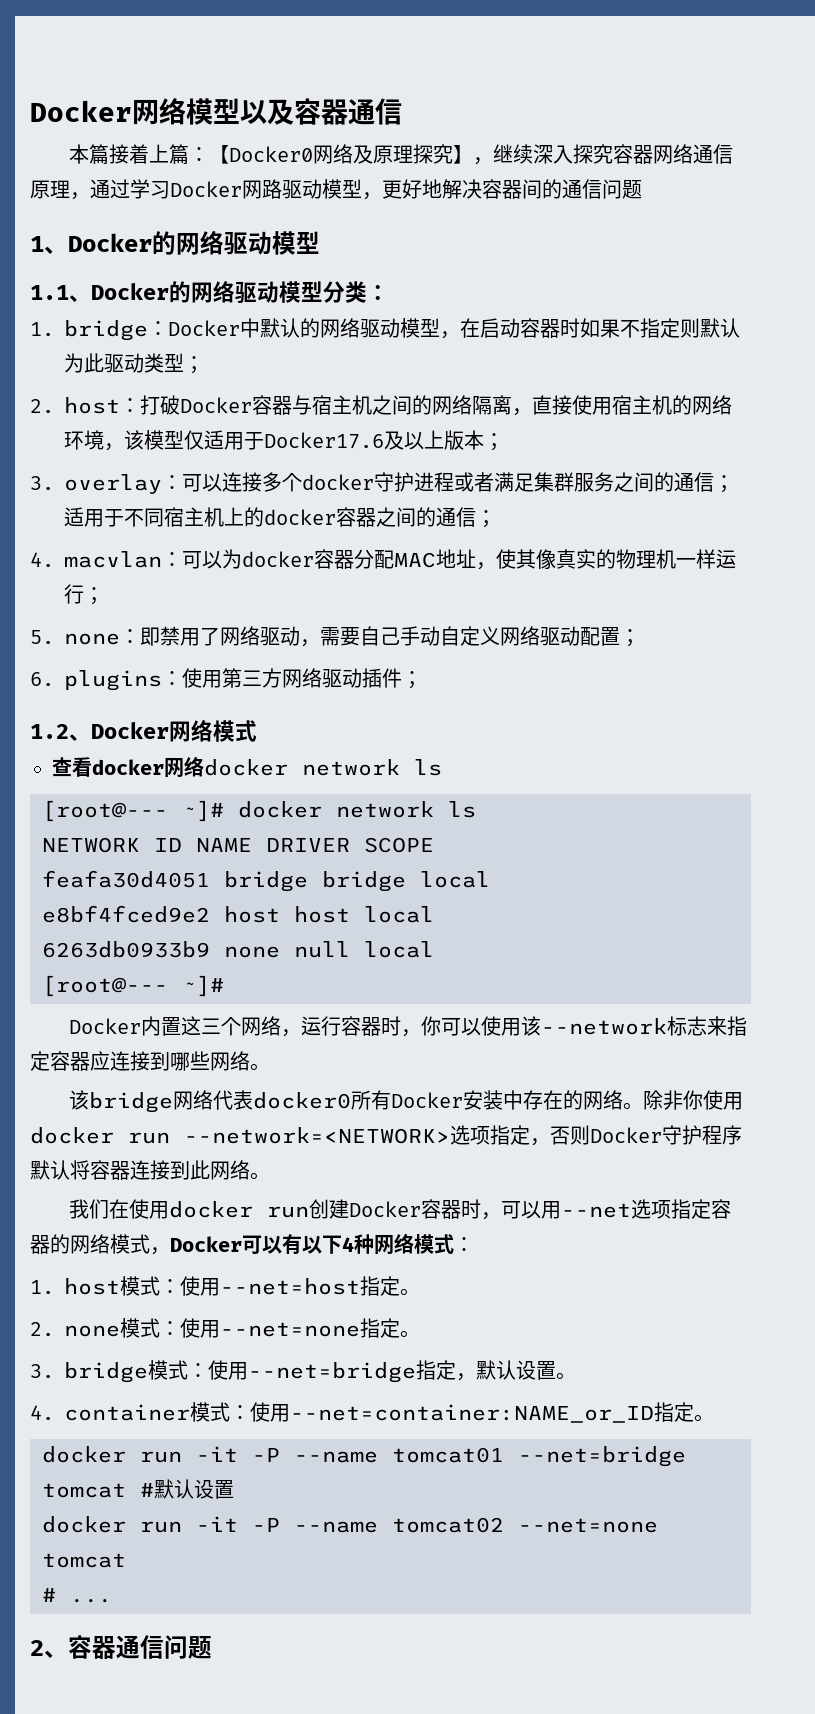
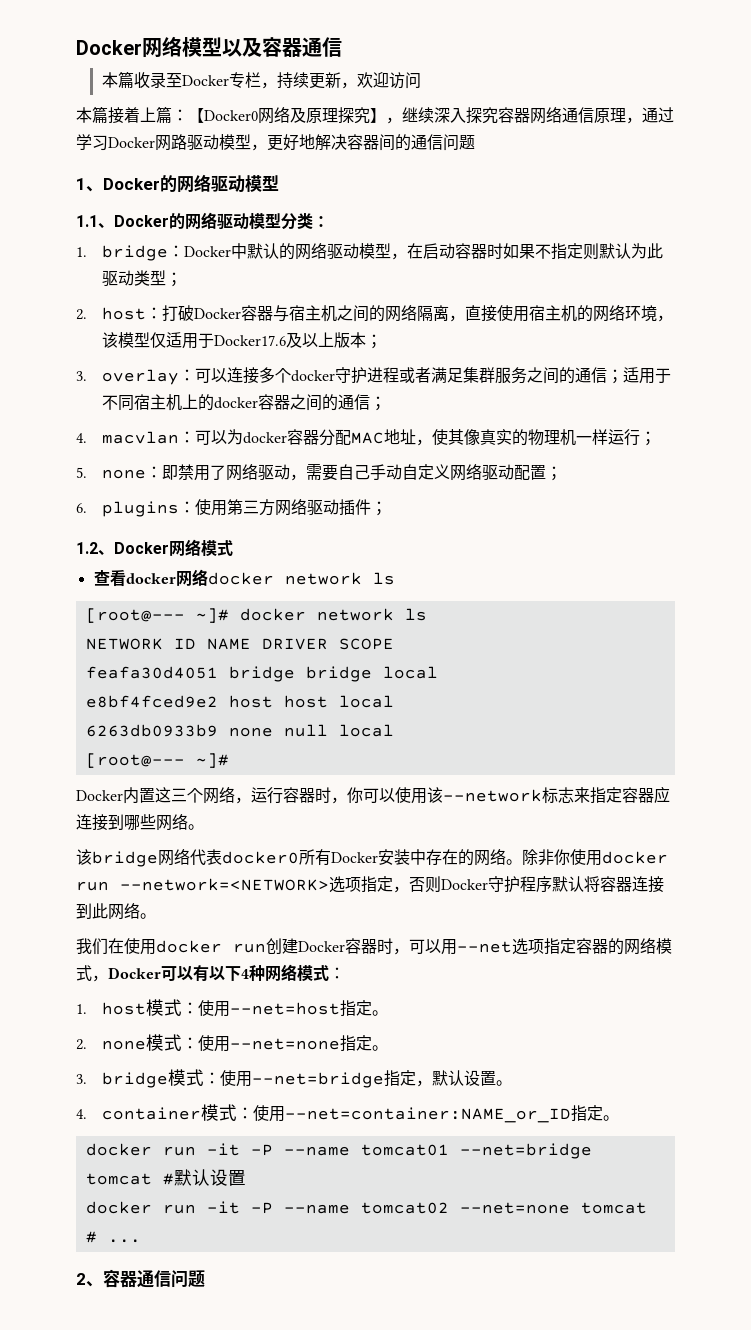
(402, 111) none -> [101,71,421,89] // 本篇收录至Docker专栏，持续更新，欢迎访问

